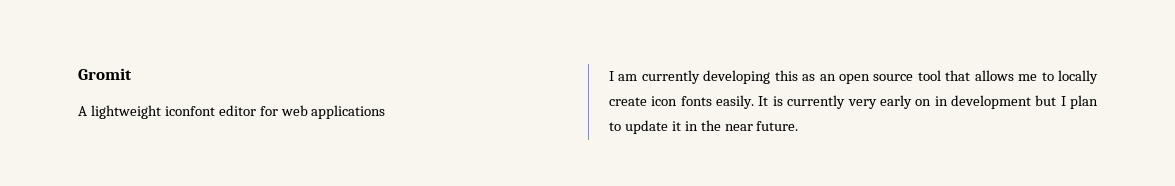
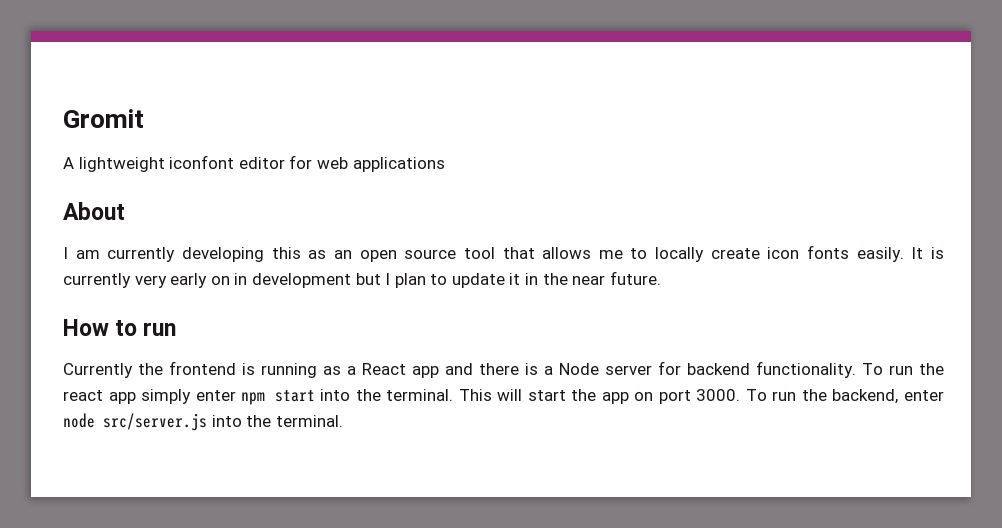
(386, 112) none -> [63,202,125,220] // About
(799, 126) none -> [63,319,177,336] [63,361,944,378] [63,389,945,405] [63,413,343,431] // How to run // Currently the frontend is running as a React app and there is a Node server for backend functionality. To run the react app simply enter npm start into the terminal. This will start the app on port 3000. To run the backend, enter node src/server.js into the terminal.

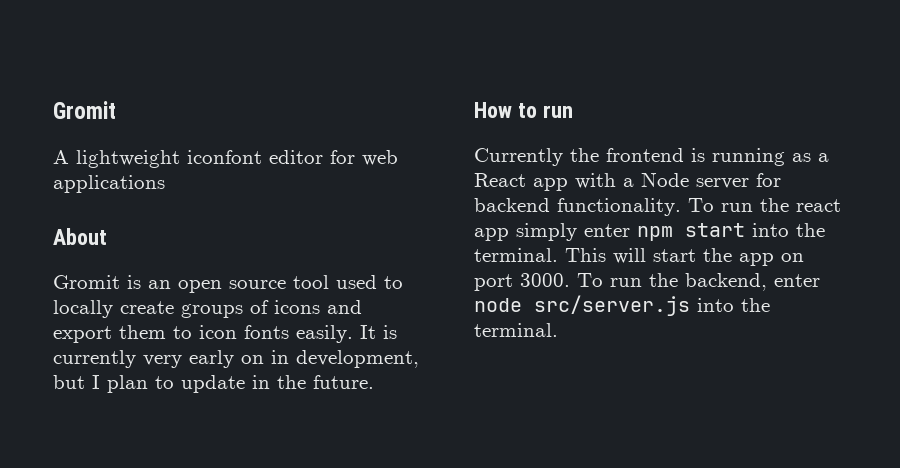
[63,247,760,262] I am currently developing this as an open source tool that allows me to locally create -> [53,275,403,293] [53,300,362,318] [53,325,192,343] Gromit is an open source tool used to locally create groups of icons and export them to
[251,273,351,288] development -> [296,350,419,368] development,
[509,273,521,285] it -> (245, 384) none
[572,275,606,285] near -> (306, 382) none
[445,363,538,375] and there is -> [575,173,616,189] with

